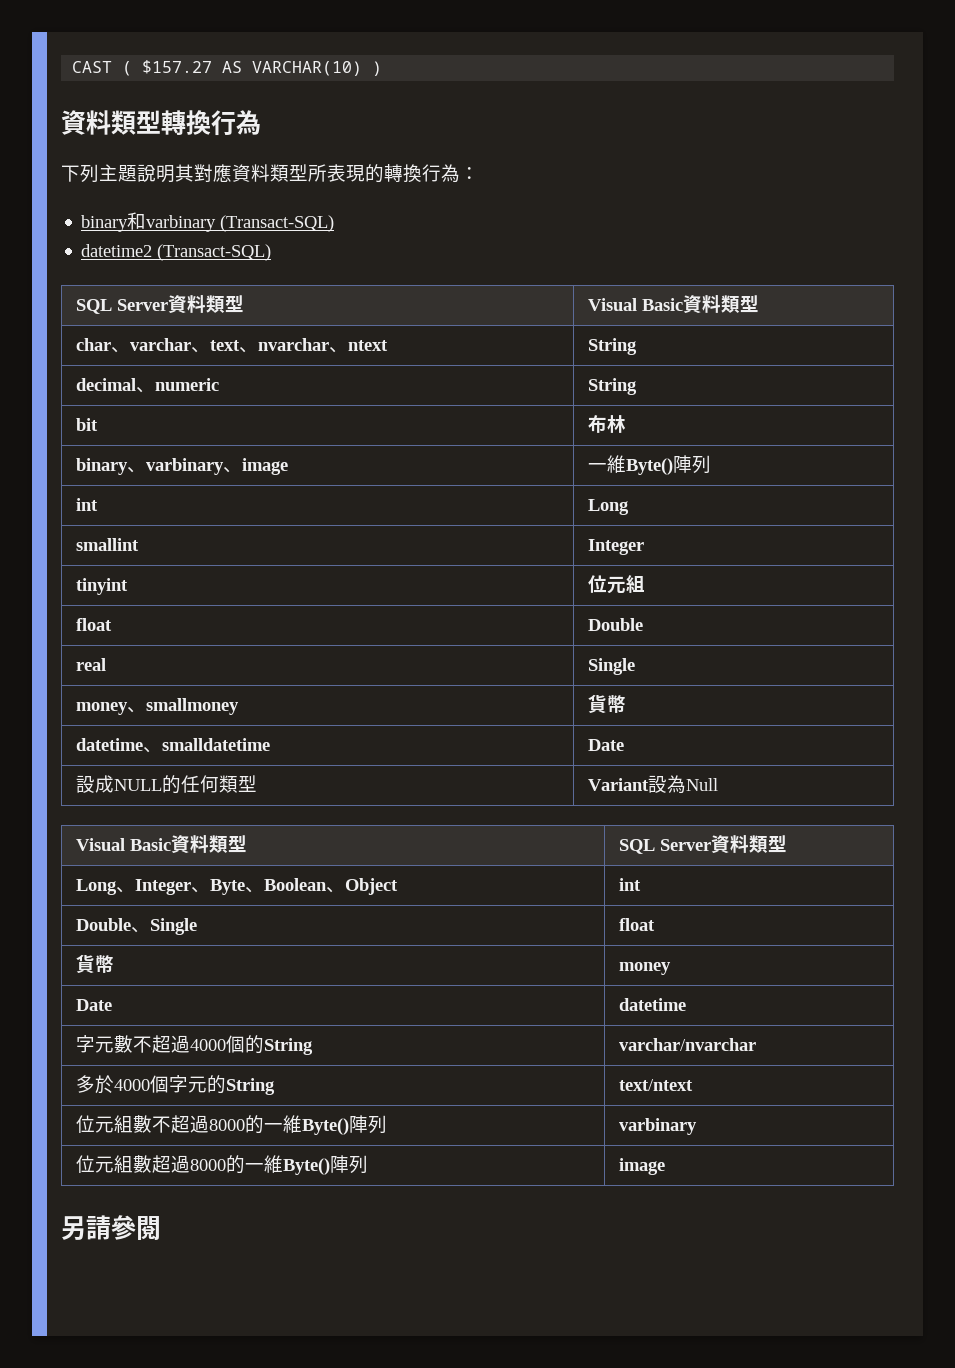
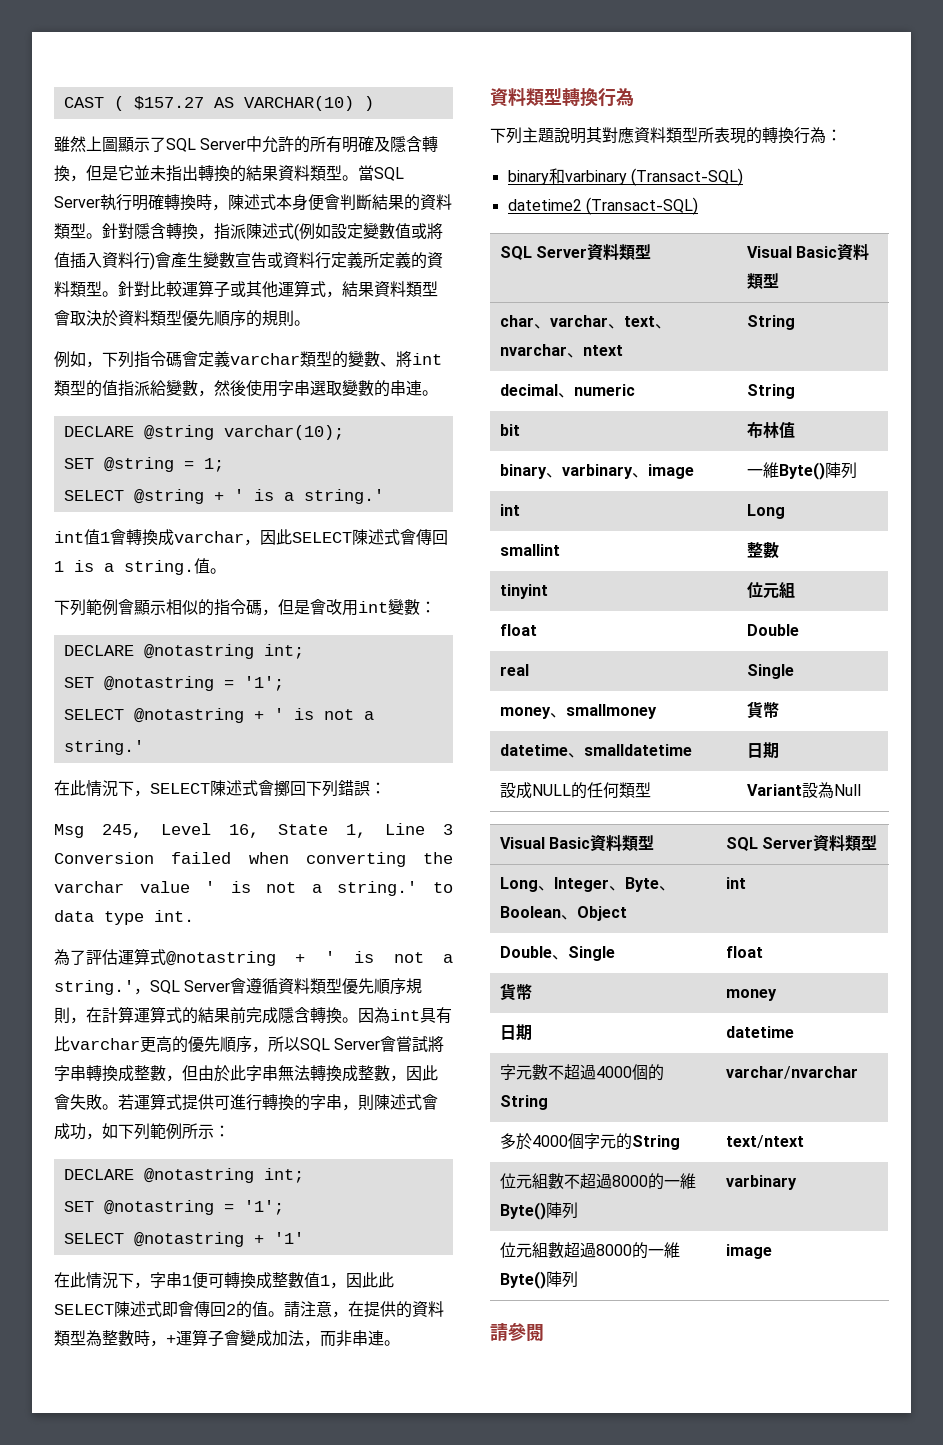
(383, 68) none -> [54,136,439,153] [54,165,404,182] [54,194,452,211] [54,222,443,241] [54,251,443,270] [54,280,438,298] [54,310,310,327] [54,350,442,368] [54,379,438,397] [63,425,344,440] [63,457,224,472] [63,489,384,504] [54,529,448,546] [54,558,226,575] [54,598,436,616] [63,644,304,659] [63,676,284,691] [63,708,374,723] [63,740,144,755] [54,780,386,797] [54,823,454,838] [54,852,453,867] [54,881,453,896] [54,910,194,925] [54,948,453,966] [54,978,423,995] [54,1006,452,1024] [54,1036,445,1053] [54,1065,438,1082] [54,1093,438,1111] [54,1123,230,1140] [63,1168,304,1183] [63,1200,284,1215] [63,1232,304,1247] [54,1272,394,1289] [54,1301,444,1318] [54,1329,400,1347] // 雖然上圖顯示了SQL Server中允許的所有明確及隱含轉換，但是它並未指出轉換的結果資料類型。當SQL Server執行明確轉換時，陳述式本身便會判斷結果的資料類型。針對隱含轉換，指派陳述式(例如設定變數值或將值插入資料行)會產生變數宣告或資料行定義所定義的資料類型。針對比較運算子或其他運算式，結果資料類型會取決於資料類型優先順序的規則。 // 例如，下列指令碼會定義varchar類型的變數、將int類型的值指派給變數，然後使用字串選取變數的串連。 // DECLARE @string varchar(10); // SET @string = 1; // SELECT @string + ' is a string.' // int值1會轉換成varchar，因此SELECT陳述式會傳回1 is a string.值。 // 下列範例會顯示相似的指令碼，但是會改用int變數： // DECLARE @notastring int; // SET @notastring = '1'; // SELECT @notastring + ' is not a string.' // 在此情況下，SELECT陳述式會擲回下列錯誤： // Msg 245, Level 16, State 1, Line 3 Conversion failed when converting the varchar value ' is not a string.' to data type int. // 為了評估運算式@notastring + ' is not a string.'，SQL Server會遵循資料類型優先順序規則，在計算運算式的結果前完成隱含轉換。因為int具有比varchar更高的優先順序，所以SQL Server會嘗試將字串轉換成整數，但由於此字串無法轉換成整數，因此會失敗。若運算式提供可進行轉換的字串，則陳述式會成功，如下列範例所示： // DECLARE @notastring int; // SET @notastring = '1'; // SELECT @notastring + '1' // 在此情況下，字串1便可轉換成整數值1，因此此SELECT陳述式即會傳回2的值。請注意，在提供的資料類型為整數時，+運算子會變成加法，而非串連。
(626, 424) none -> [778,422,795,438] 值
[587,539,644,555] Integer -> [746,542,779,559] 整數
[587,739,624,751] Date -> [746,742,779,759] 日期
[75,999,112,1011] Date -> [499,1024,532,1041] 日期
[61,1216,86,1240] 另 -> (772, 1251) none

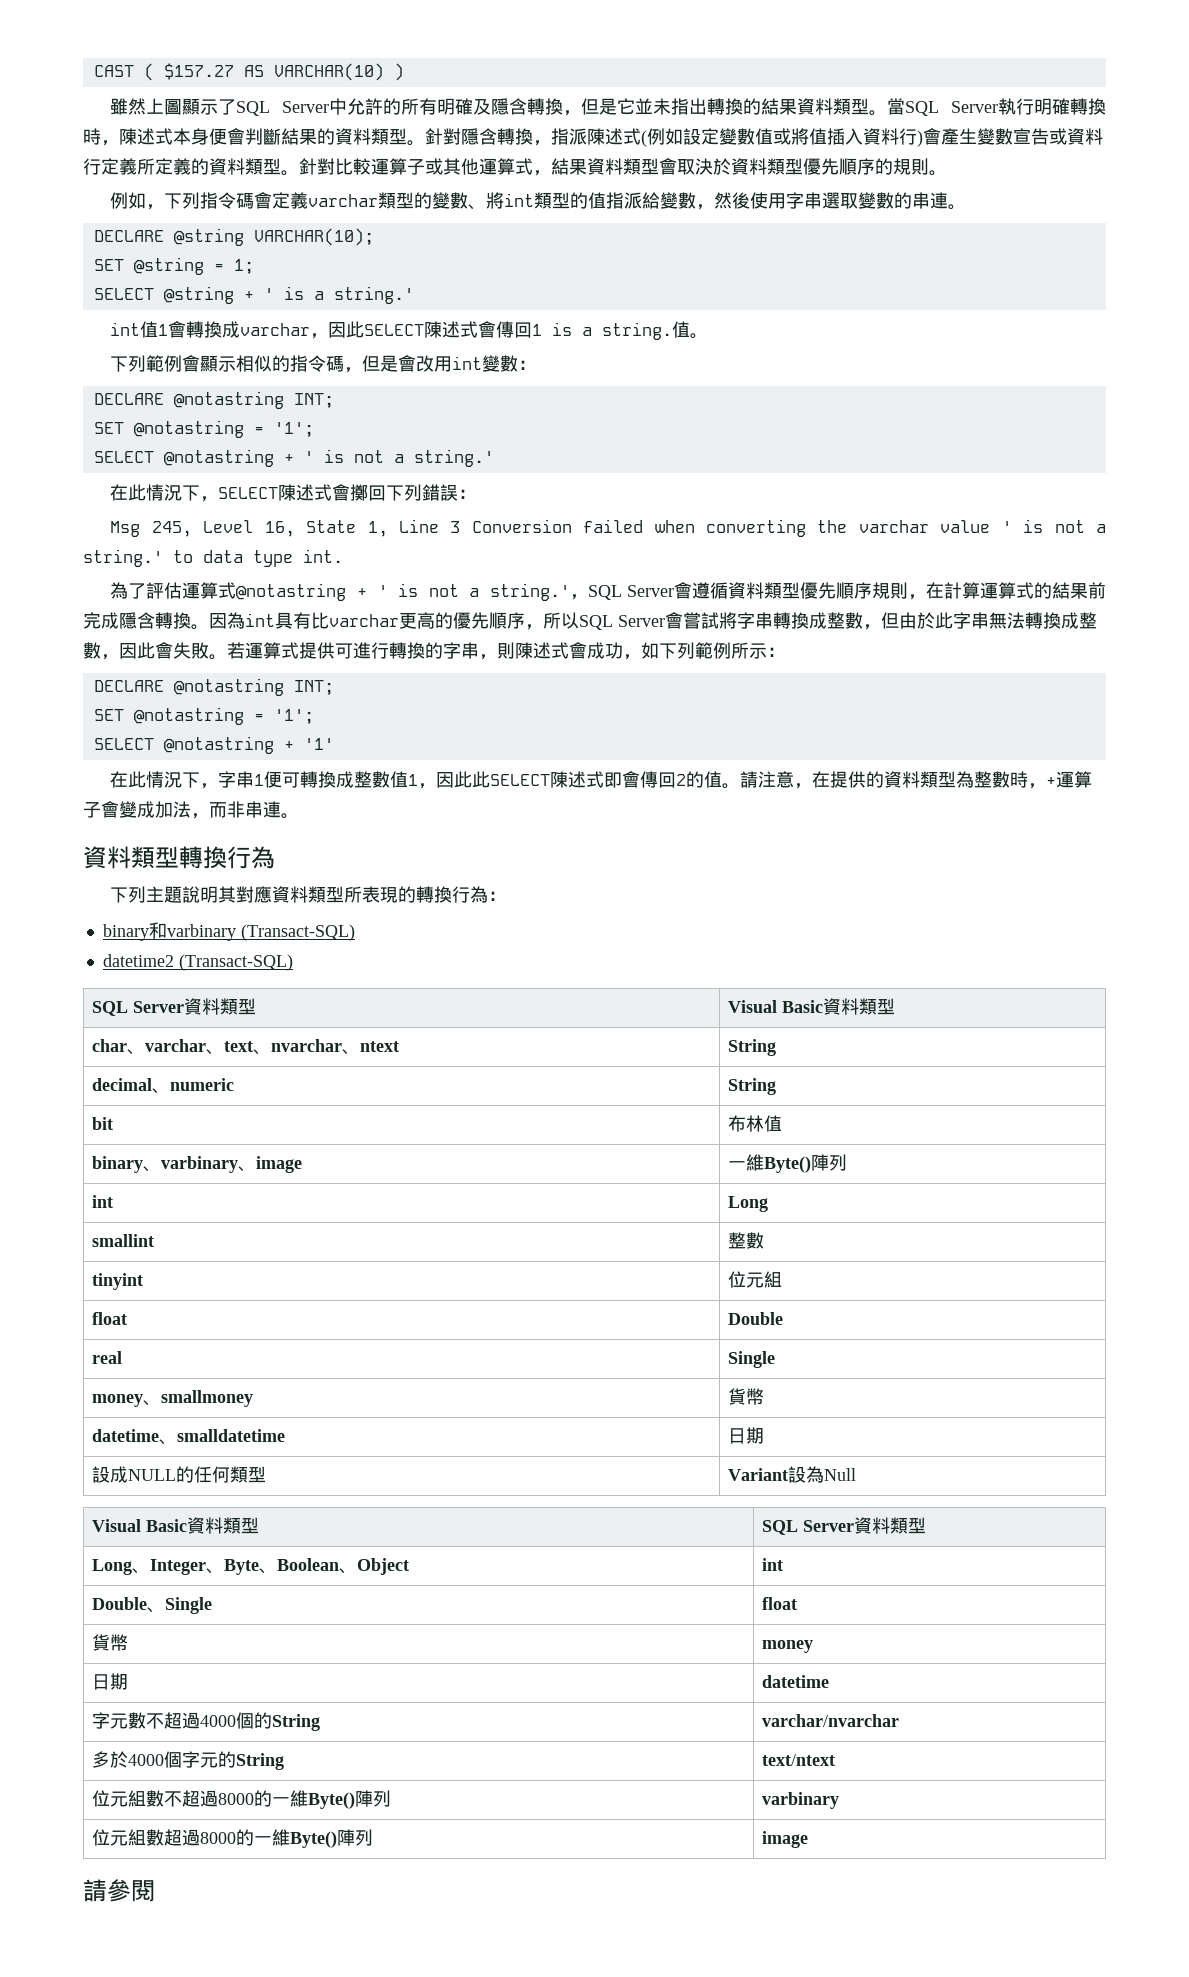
[223,425,344,440] varchar(10); -> [253,228,374,246] VARCHAR(10);
[263,644,304,659] int; -> [293,393,334,408] INT;
[263,1168,304,1183] int; -> [293,680,334,695] INT;

